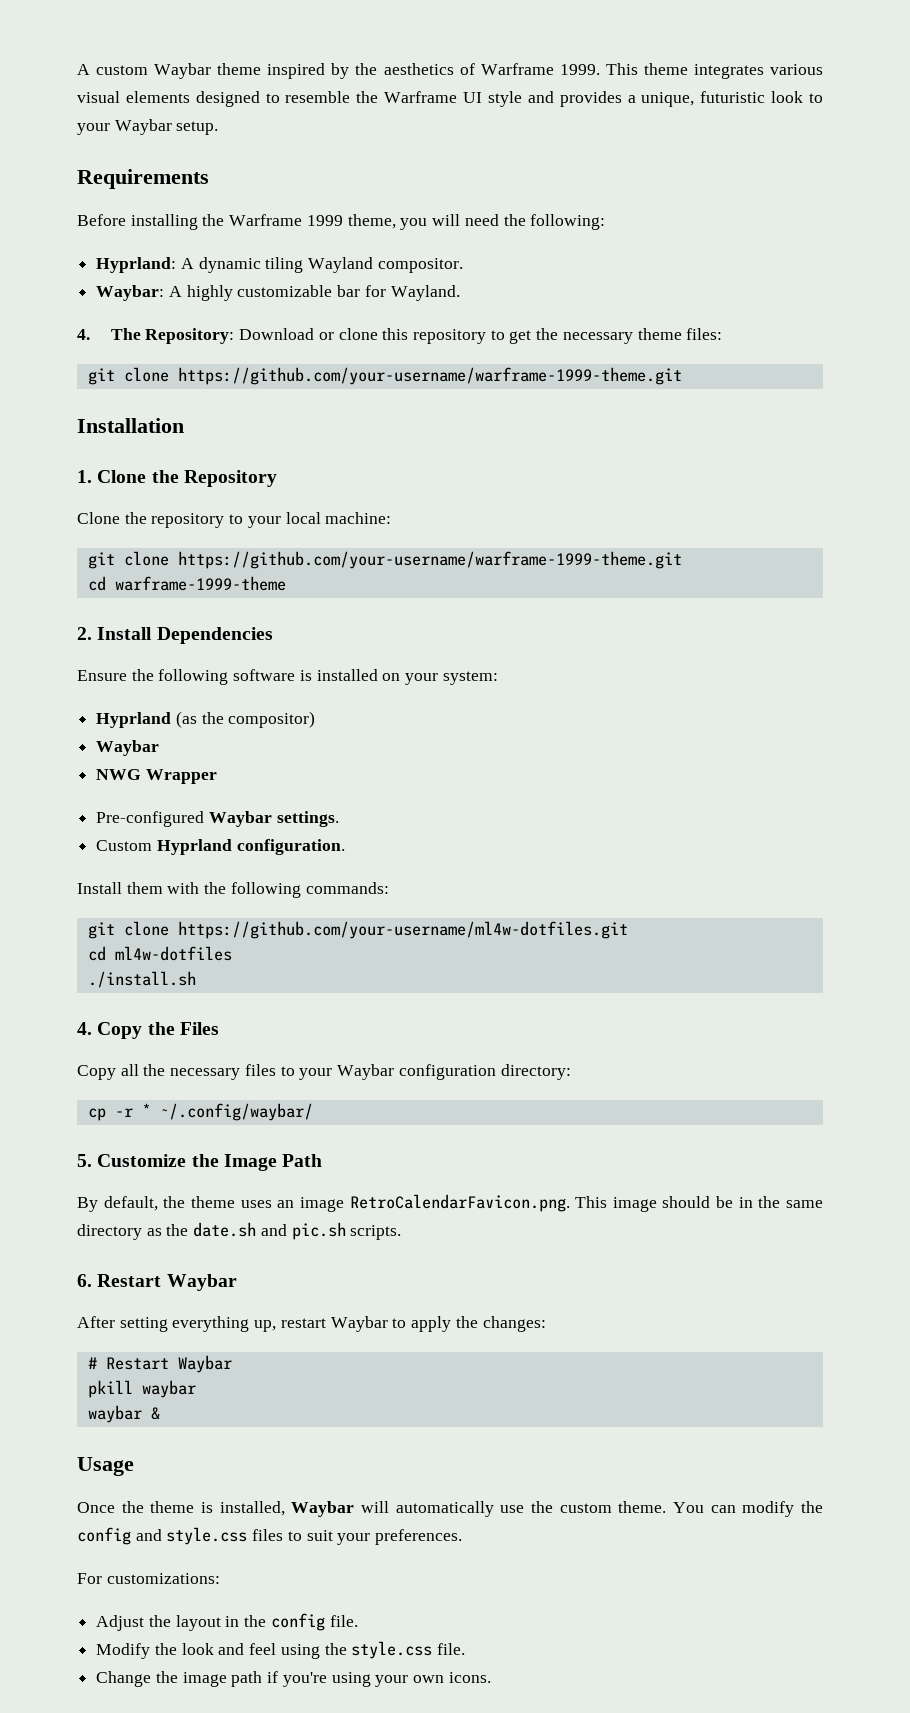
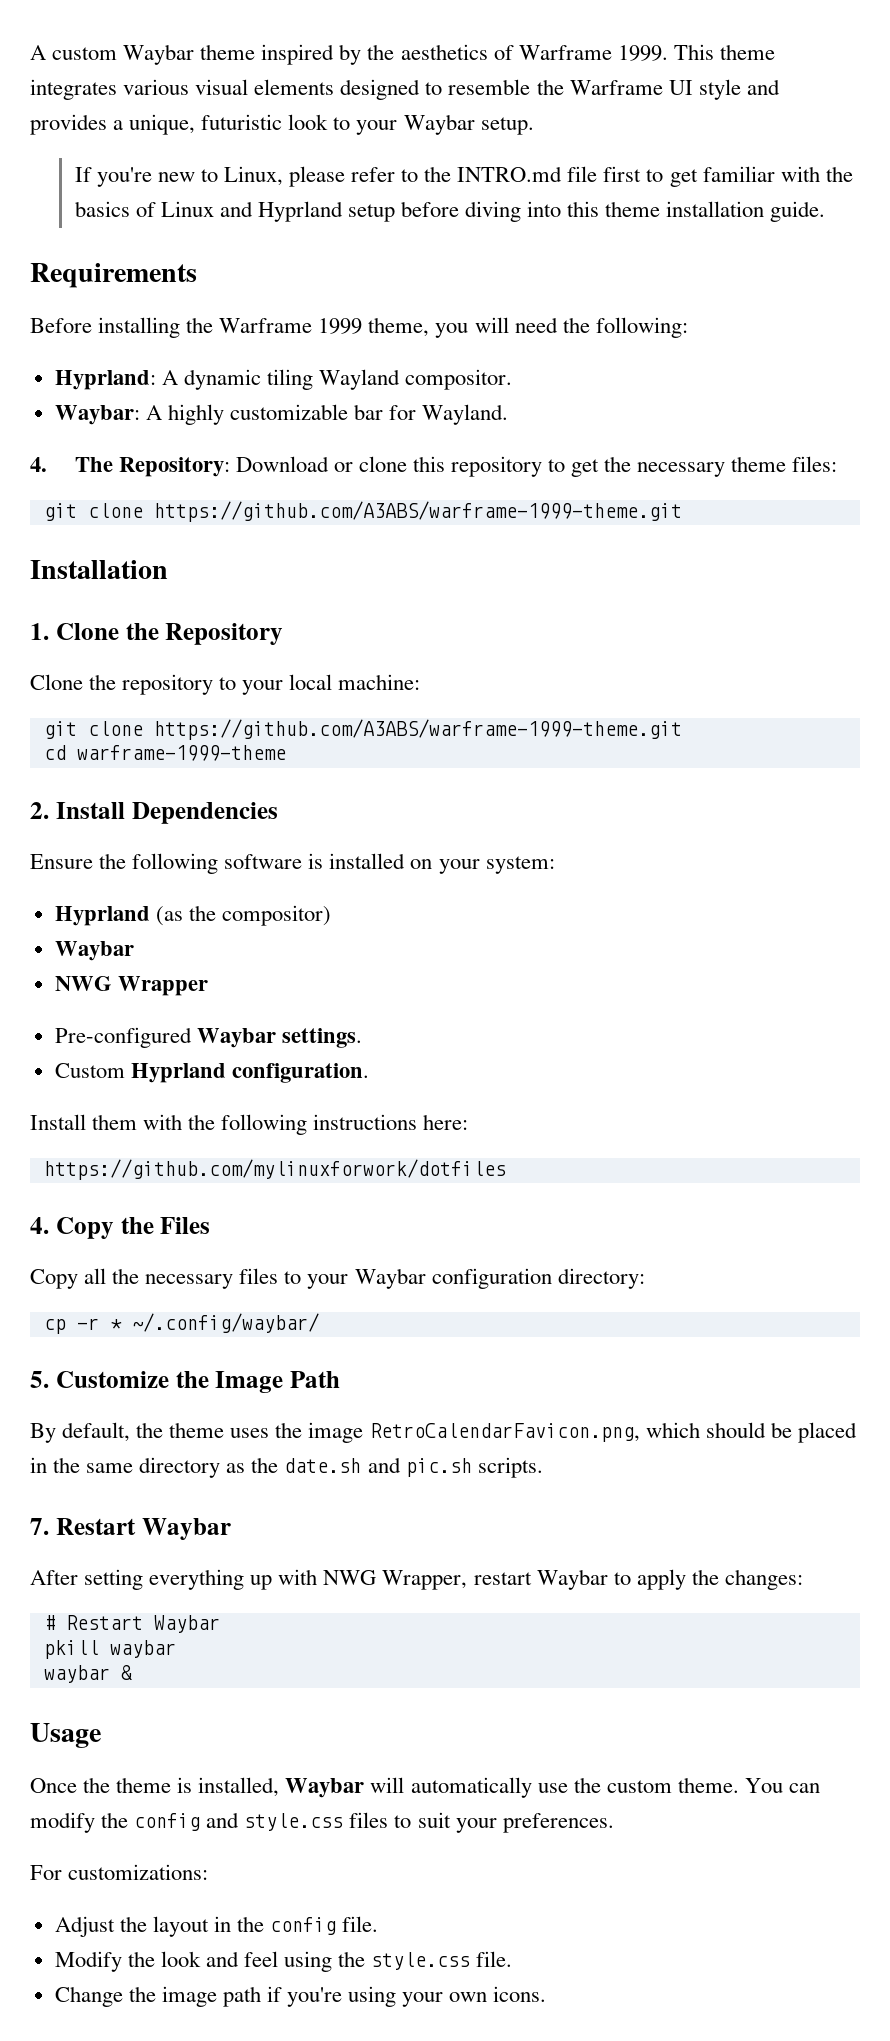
(219, 128) none -> [74,166,853,187] [74,201,826,222] // If you're new to Linux, please refer to the INTRO.md file first to get familiar with the basics of Linux and Hyprland setup before diving into this theme installation guide.
[177,367,682,385] https://github.com/your-username/warframe-1999-theme.git -> [153,501,682,522] https://github.com/A3ABS/warframe-1999-theme.git
[177,551,682,569] https://github.com/your-username/warframe-1999-theme.git -> [153,719,682,740] https://github.com/A3ABS/warframe-1999-theme.git
[305,882,389,894] [87,921,628,939] [87,946,232,961] [87,971,196,988] commands: // git clone https://github.com/your-username/ml4w-dotfiles.git // cd ml4w-dotfiles // ./install.sh -> [313,1114,469,1130] [43,1159,506,1180] instructions here: // https://github.com/mylinuxforwork/dotfiles
[277,1194,657,1212] an image RetroCalendarFavicon.png. This image -> [275,1422,700,1443] the image RetroCalendarFavicon.png, which
(734, 1202) none -> [797,1422,857,1443] placed
[77,1274,92,1287] 6. -> [30,1518,49,1535] 7.
[254,1320,277,1332] up, -> [250,1569,468,1590] up with NWG Wrapper,

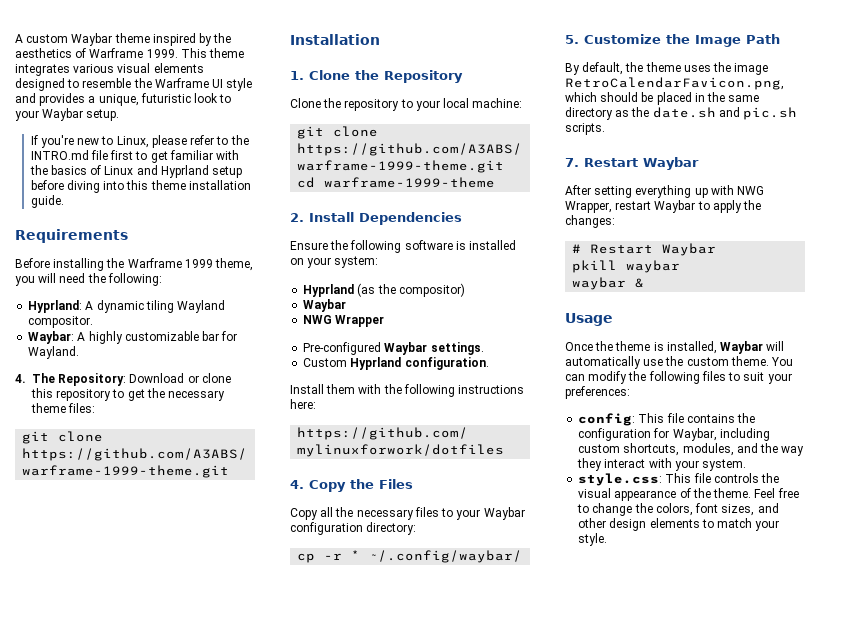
[134,1812,344,1831] config and style.css -> [648,371,700,384] following
[502,1813,614,1833] [30,1864,209,1880] [54,1916,379,1937] [54,1951,513,1972] [54,1986,547,2007] preferences. // For customizations: // Adjust the layout in the config file. // Modify the look and feel using the style.css file. // Change the image path if you're using your own icons. -> [565,386,630,399] [578,413,756,426] [578,428,770,441] [578,443,805,456] [577,458,747,471] [578,473,780,486] [578,488,799,501] [577,503,779,516] [578,518,780,531] [578,533,608,546] preferences: // config: This file contains the configuration for Waybar, including custom shortcuts, modules, and the way they interact with your system. // style.css: This file controls the visual appearance of the theme. Feel free to change the colors, font sizes, and other design elements to match your style.

